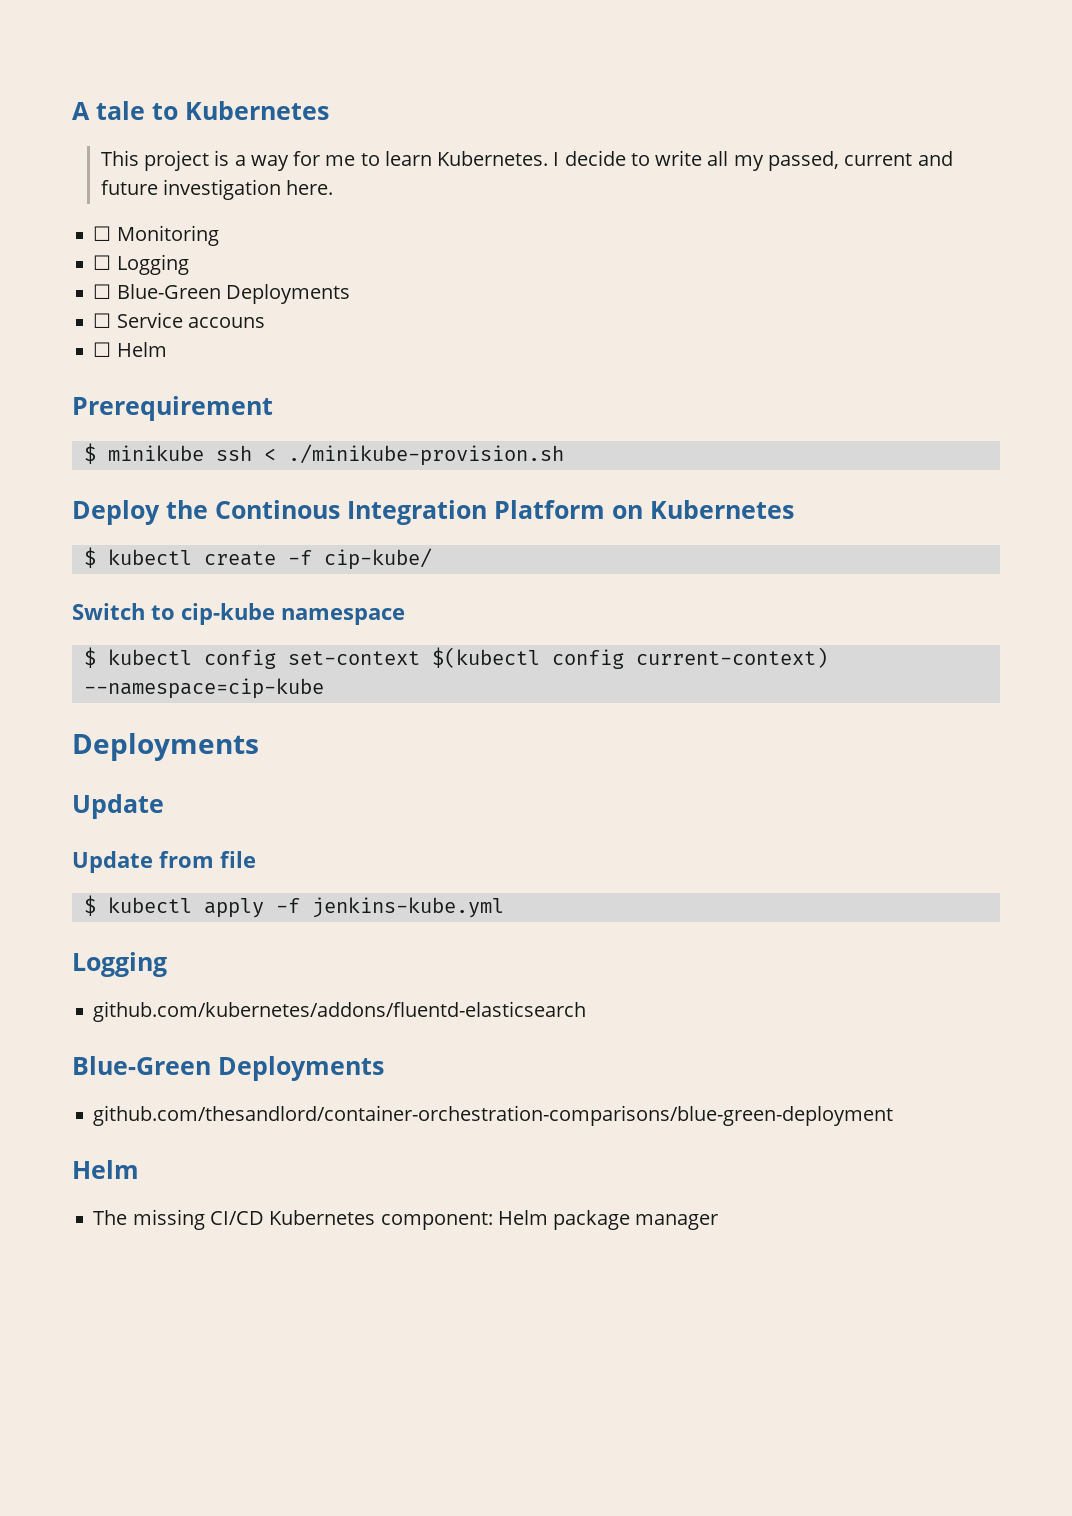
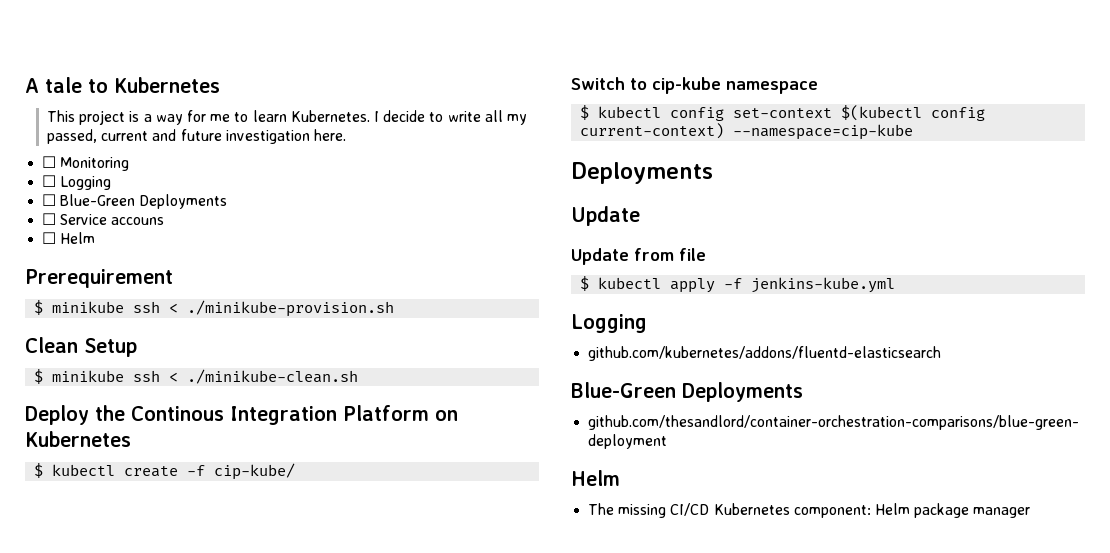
(564, 455) none -> [25,337,137,357] [34,369,359,384] // Clean Setup // $ minikube ssh < ./minikube-clean.sh

